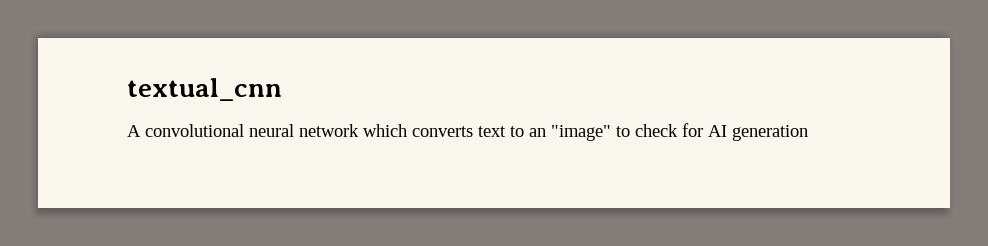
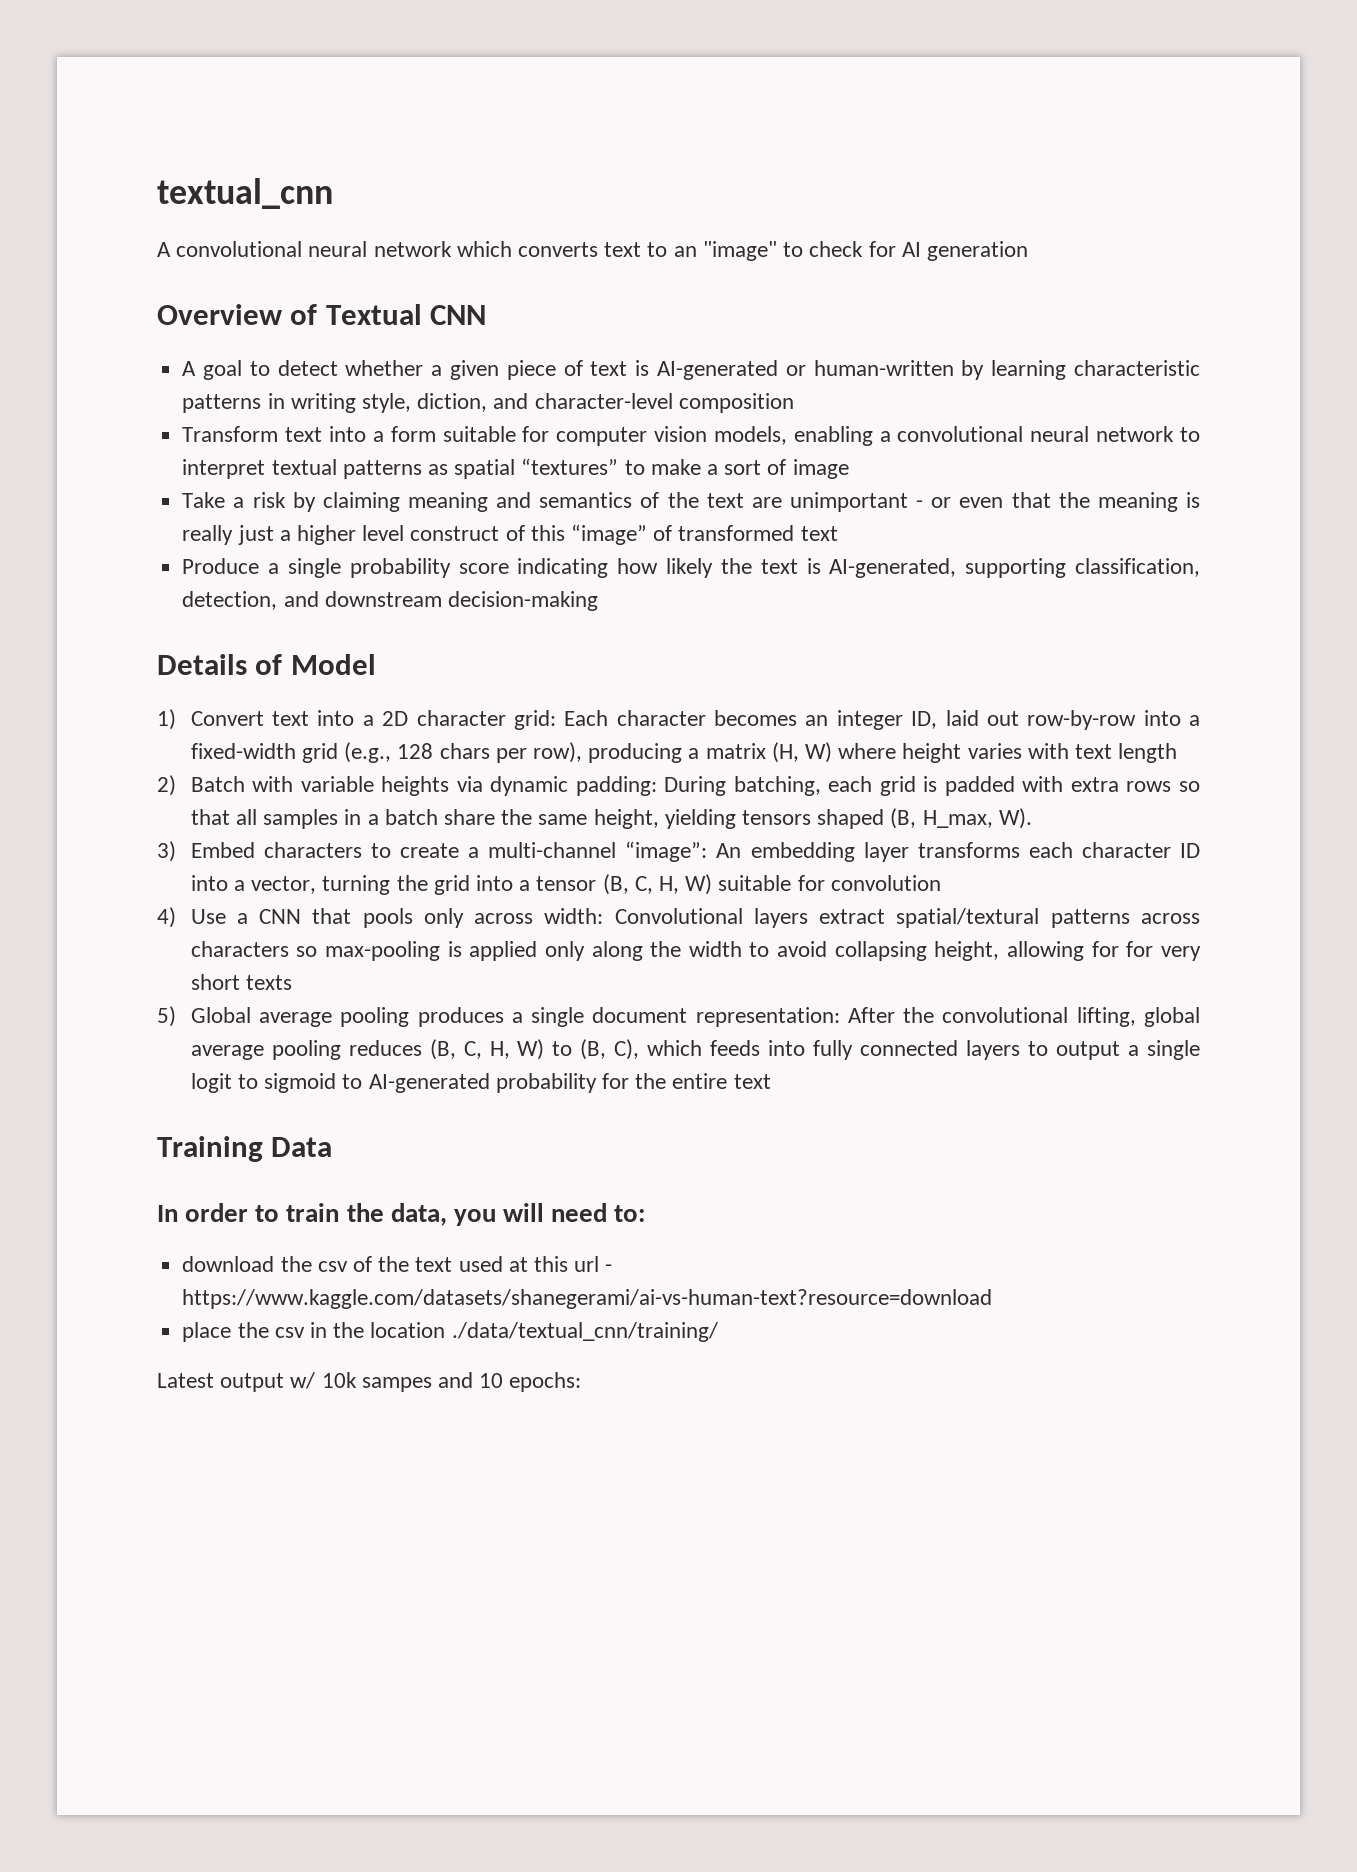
(808, 133) none -> [157,304,487,325] [182,360,1201,380] [182,393,794,413] [182,426,1201,446] [182,458,849,479] [182,492,1200,512] [182,524,838,545] [182,558,1200,578] [182,591,598,611] [157,654,376,675] [157,709,1201,730] [190,742,1178,763] [157,775,1200,796] [190,808,1032,829] [157,841,1200,862] [190,874,941,895] [157,907,1200,928] [190,941,1201,961] [190,974,292,990] [157,1006,1200,1027] [190,1039,1200,1060] [190,1073,771,1093] [157,1136,333,1162] [157,1203,646,1226] [182,1256,613,1272] [182,1289,993,1309] [182,1322,718,1342] [157,1372,582,1392] // Overview of Textual CNN // A goal to detect whether a given piece of text is AI-generated or human-written by learning characteristic patterns in writing style, diction, and character-level composition // Transform text into a form suitable for computer vision models, enabling a convolutional neural network to interpret textual patterns as spatial “textures” to make a sort of image // Take a risk by claiming meaning and semantics of the text are unimportant - or even that the meaning is really just a higher level construct of this “image” of transformed text // Produce a single probability score indicating how likely the text is AI-generated, supporting classification, detection, and downstream decision-making // Details of Model // 1) Convert text into a 2D character grid: Each character becomes an integer ID, laid out row-by-row into a fixed-width grid (e.g., 128 chars per row), producing a matrix (H, W) where height varies with text length // 2) Batch with variable heights via dynamic padding: During batching, each grid is padded with extra rows so that all samples in a batch share the same height, yielding tensors shaped (B, H_max, W). // 3) Embed characters to create a multi-channel “image”: An embedding layer transforms each character ID into a vector, turning the grid into a tensor (B, C, H, W) suitable for convolution // 4) Use a CNN that pools only across width: Convolutional layers extract spatial/textural patterns across characters so max-pooling is applied only along the width to avoid collapsing height, allowing for for very short texts // 5) Global average pooling produces a single document representation: After the convolutional lifting, global average pooling reduces (B, C, H, W) to (B, C), which feeds into fully connected layers to output a single logit to sigmoid to AI-generated probability for the entire text // Training Data // In order to train the data, you will need to: // download the csv of the text used at this url - https://www.kaggle.com/datasets/shanegerami/ai-vs-human-text?resource=download // place the csv in the location ./data/textual_cnn/training/ // Latest output w/ 10k sampes and 10 epochs:

